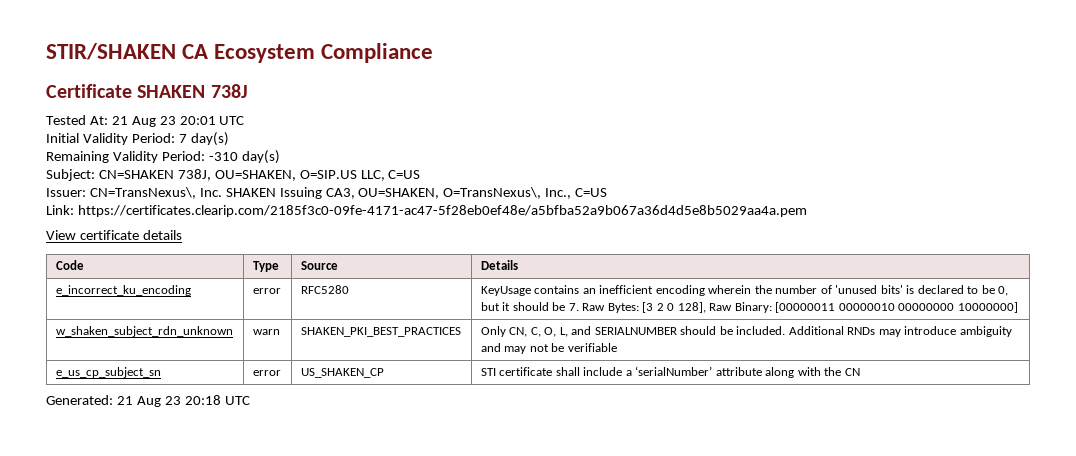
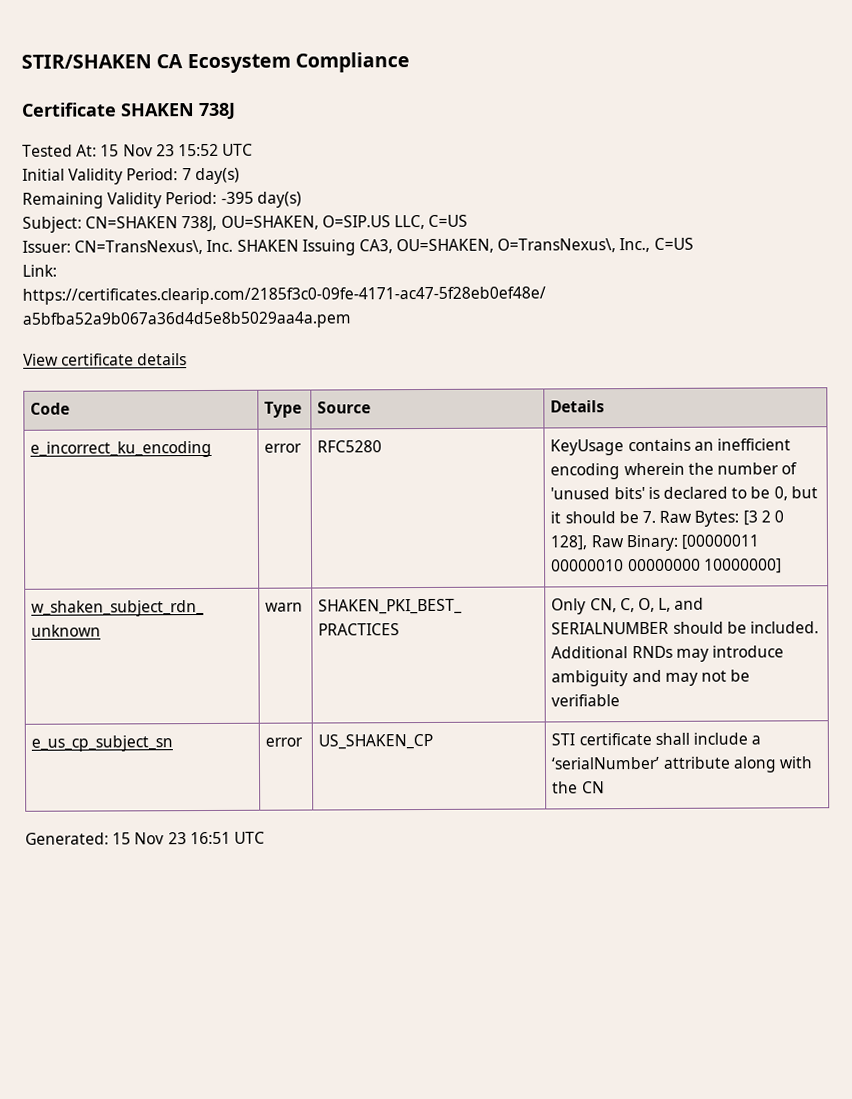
[111,116,216,127] 21 Aug 23 20:01 -> [100,143,219,157] 15 Nov 23 15:52
[208,152,238,161] -310 -> [220,191,254,204] -395
[116,395,221,407] 21 Aug 23 20:18 -> [112,831,231,845] 15 Nov 23 16:51

